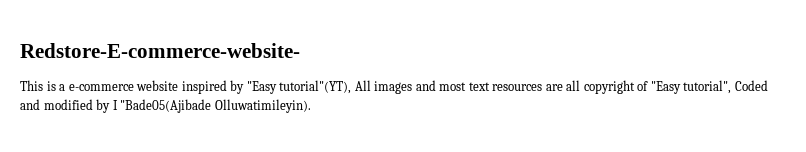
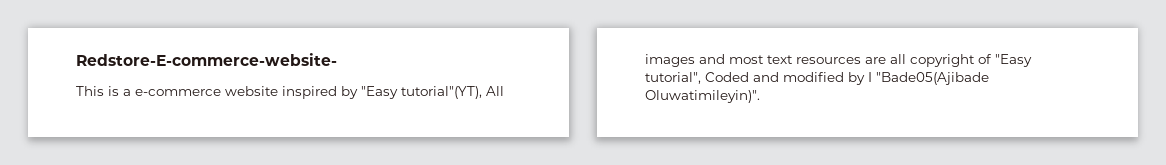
[214,99,311,113] Olluwatimileyin). -> [645,90,760,103] Oluwatimileyin)".

